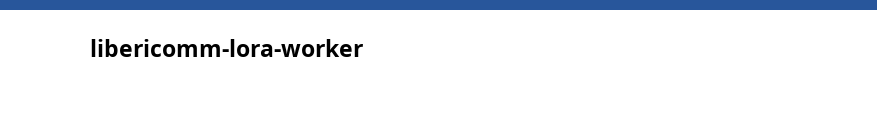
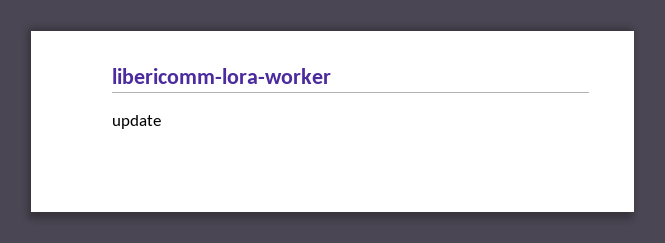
(363, 48) none -> [112,115,161,129] // update

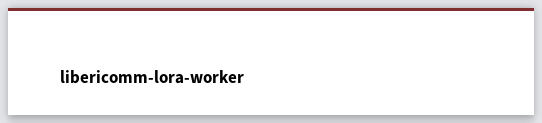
[112,115,161,129] // update -> (244, 77) none

